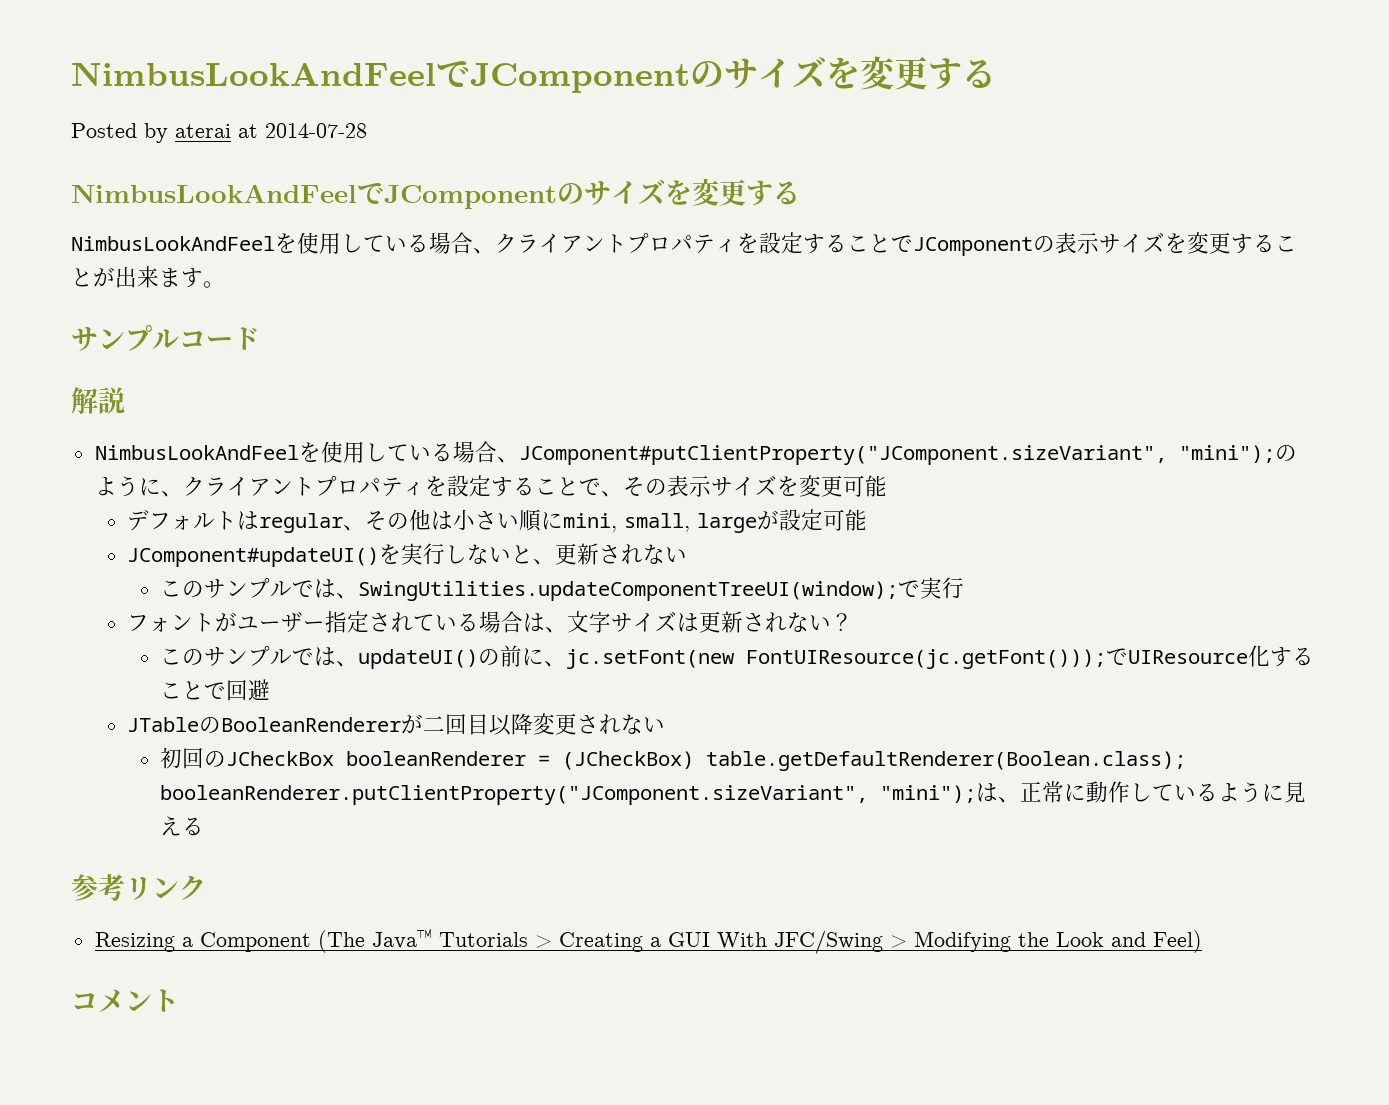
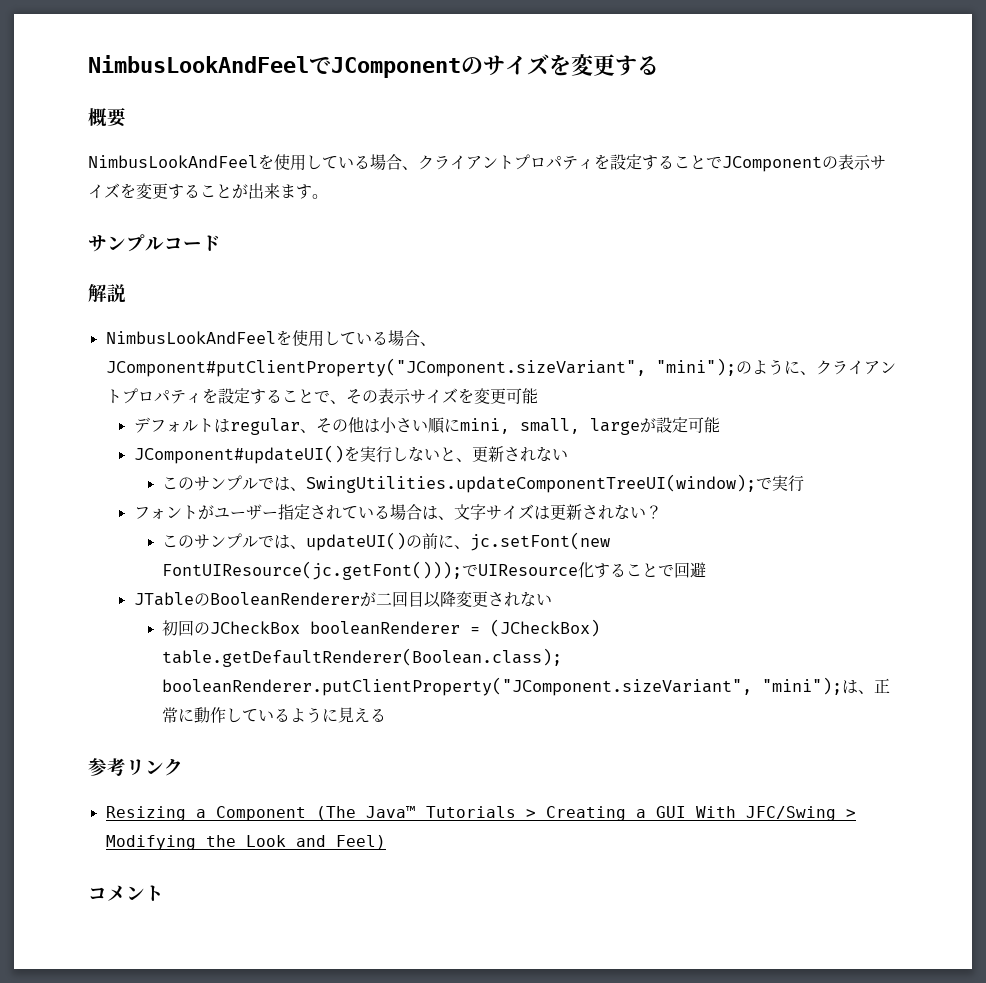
[71,56,996,93] [71,123,367,143] [71,178,800,209] NimbusLookAndFeelでJComponentのサイズを変更する // Posted by aterai at 2014-07-28 // NimbusLookAndFeelでJComponentのサイズを変更する -> [88,54,659,78] [88,108,126,127] NimbusLookAndFeelでJComponentのサイズを変更する // 概要

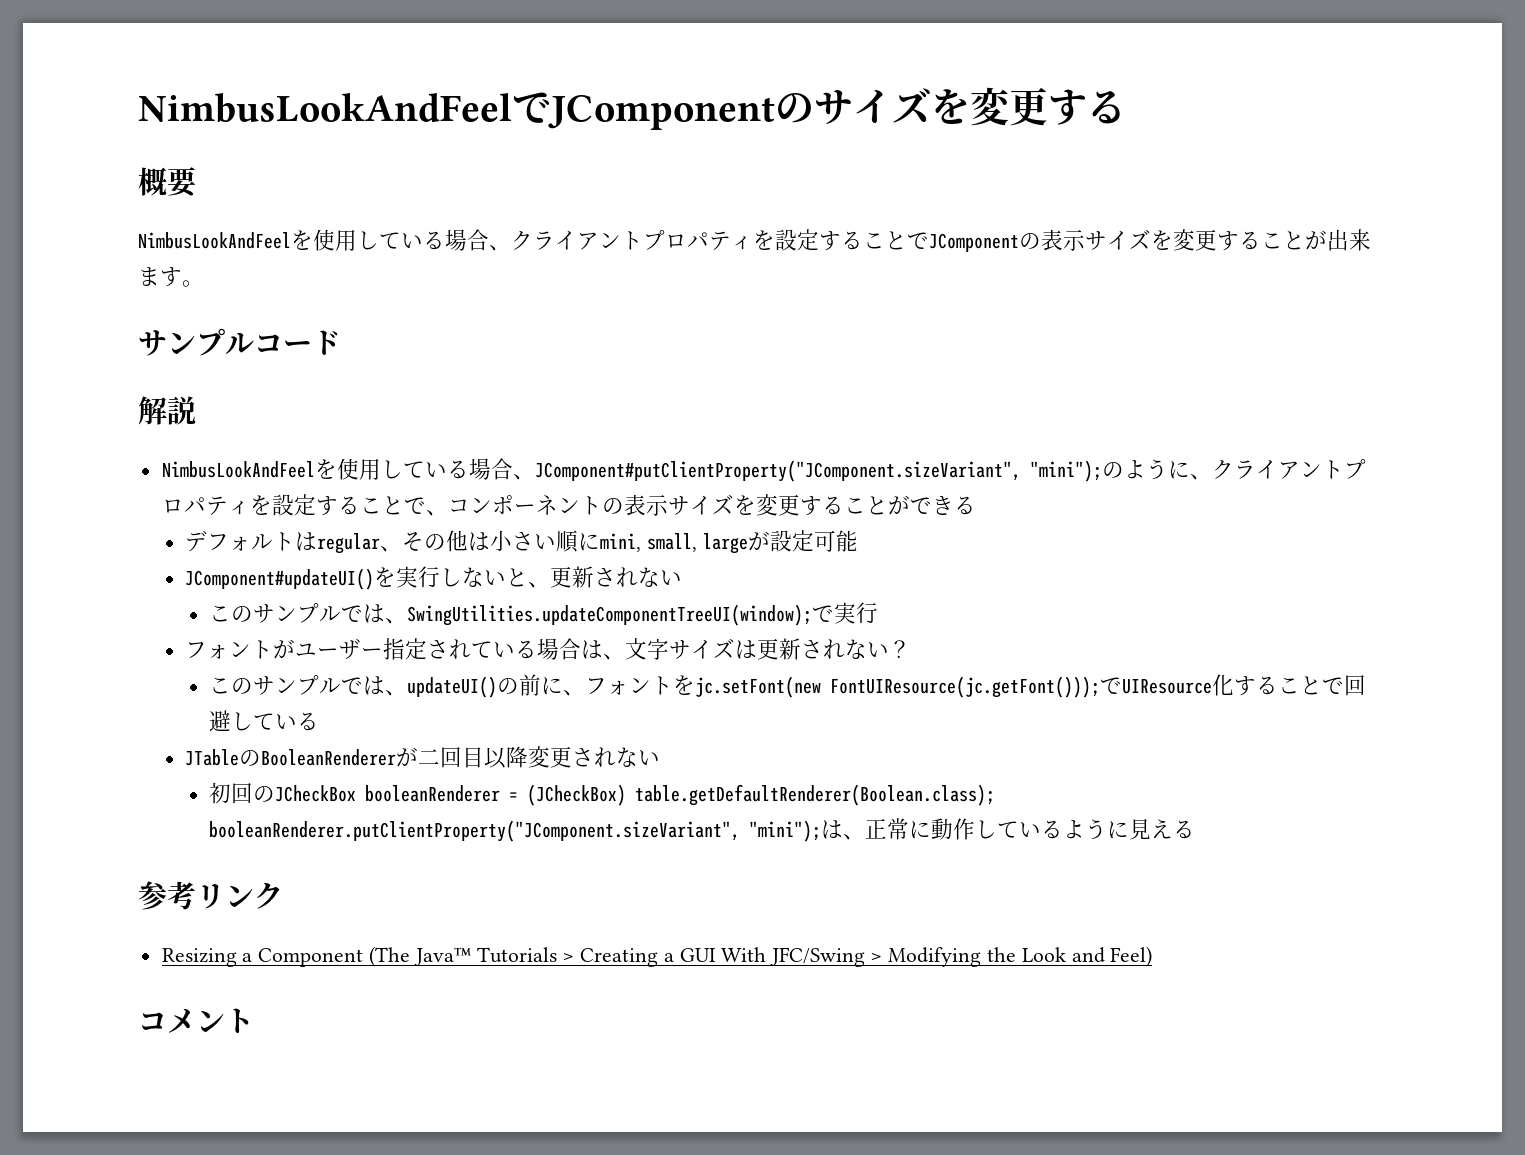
[345,388,538,404] その表示サイズを変更可能 -> [447,494,976,516] コンポーネントの表示サイズを変更することができる
(470, 547) none -> [584,675,695,695] フォントを
(706, 570) none -> [230,712,319,731] している

